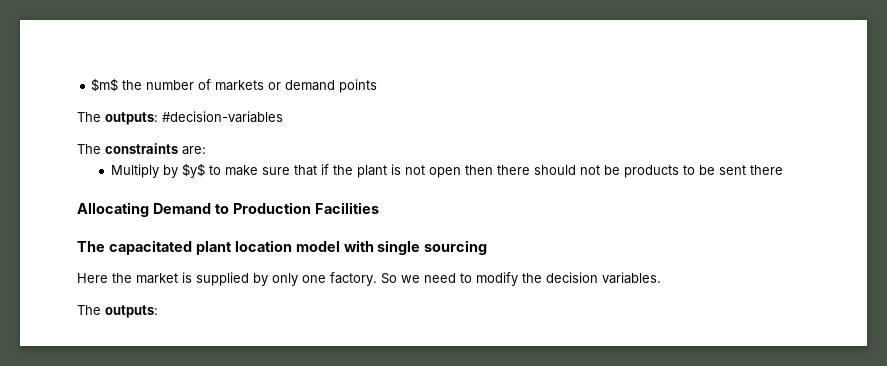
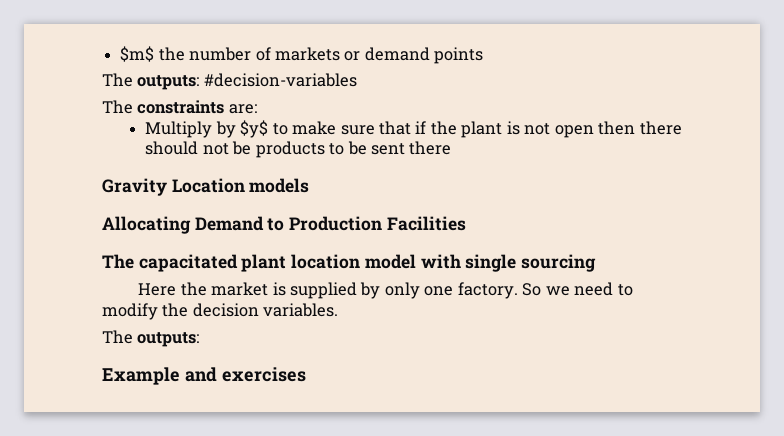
(783, 170) none -> [102,178,310,196] // Gravity Location models
(158, 311) none -> [102,367,306,385] // Example and exercises

